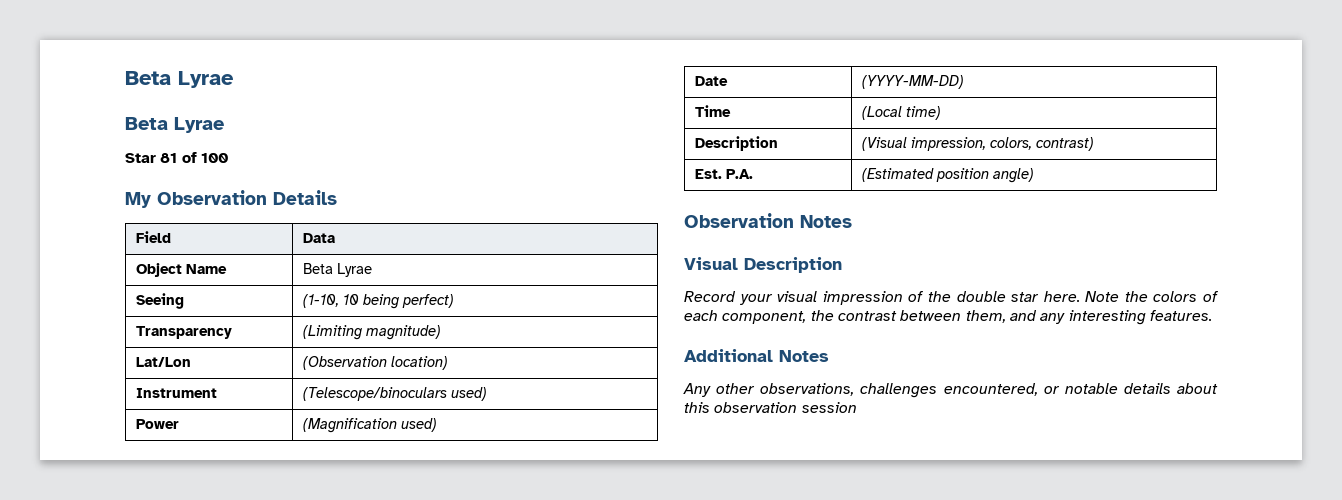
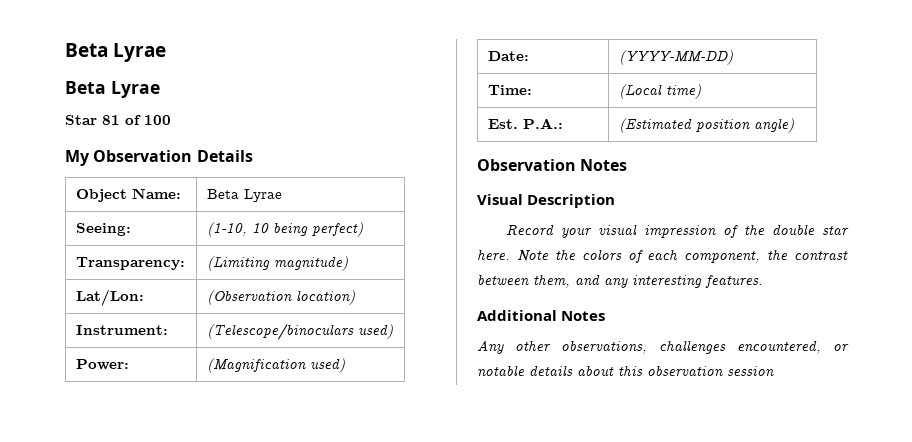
[135,231,171,243] [302,233,335,243] // Field | Data -> (253, 156) none
[185,264,227,274] [302,263,372,277] [135,293,184,309] Name | Beta Lyrae // Seeing -> [131,188,181,199] [206,189,282,202] [75,223,131,236] Name: | Beta Lyrae // Seeing:
[135,326,232,339] Transparency -> [75,257,185,270] Transparency:
[135,357,191,367] Lat/Lon -> [75,289,144,306] Lat/Lon:
[135,388,217,398] Instrument -> [75,325,168,335] Instrument:
[135,419,179,429] Power -> [75,359,129,370] Power:
[694,76,728,86] Date -> [487,51,529,61] Date:
[694,105,731,117] Time -> [487,85,532,95] Time:
[694,136,778,151] [861,137,1094,151] // Description | (Visual impression, colors, contrast) -> (701, 91) none
[725,169,753,179] P.A. -> [522,118,563,129] P.A.:

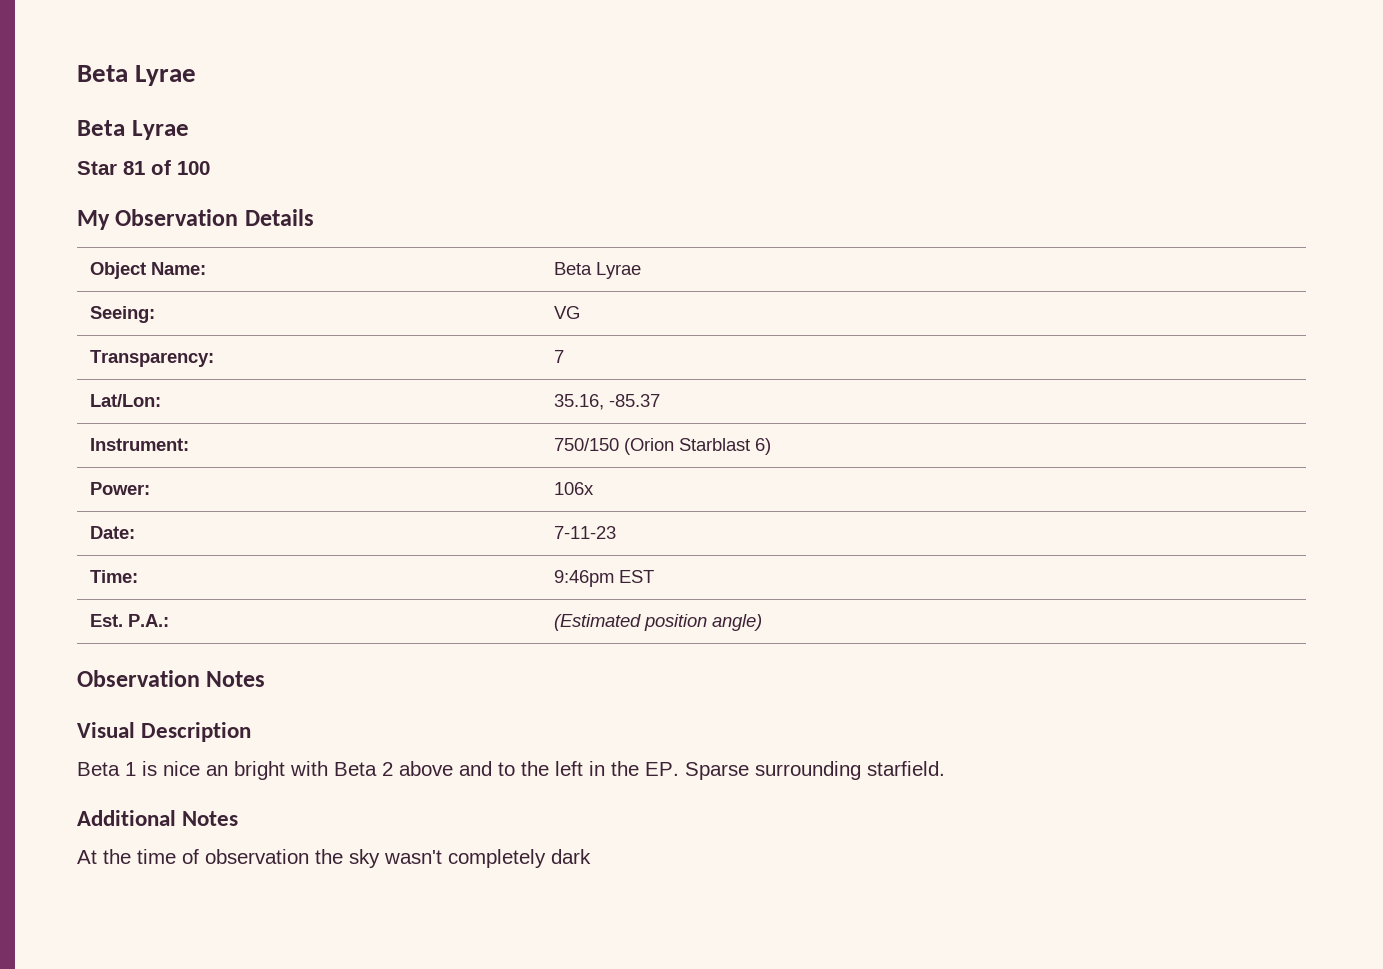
[206,222,363,237] (1-10, 10 being perfect) -> [553,306,580,319] VG
[206,256,348,271] (Limiting magnitude) -> [553,350,564,363] 7
[206,290,355,305] (Observation location) -> [553,394,660,410] 35.16, -85.37
[206,323,393,341] (Telescope/binoculars used) -> [553,438,771,455] 750/150 (Orion Starblast 6)
[206,358,345,373] (Magnification used) -> [553,482,594,495] 106x
[618,50,733,65] (YYYY-MM-DD) -> [553,526,616,539] 7-11-23
[618,84,701,99] (Local time) -> [553,570,654,587] 9:46pm EST
[505,224,849,238] [477,249,848,263] [477,274,763,288] [477,310,606,321] [477,340,849,354] [477,365,774,377] Record your visual impression of the double star here. Note the colors of each component, the contrast between them, and any interesting features. // Additional Notes // Any other observations, challenges encountered, or notable details about this observation session -> [77,761,945,780] [77,810,239,826] [77,849,591,868] Beta 1 is nice an bright with Beta 2 above and to the left in the EP. Sparse surrounding starfield. // Additional Notes // At the time of observation the sky wasn't completely dark

